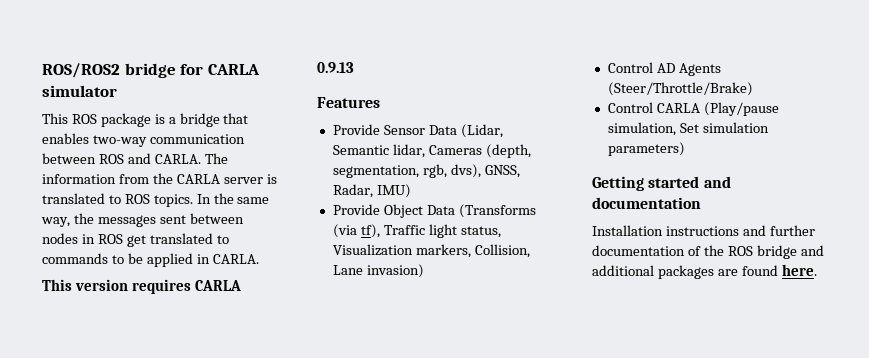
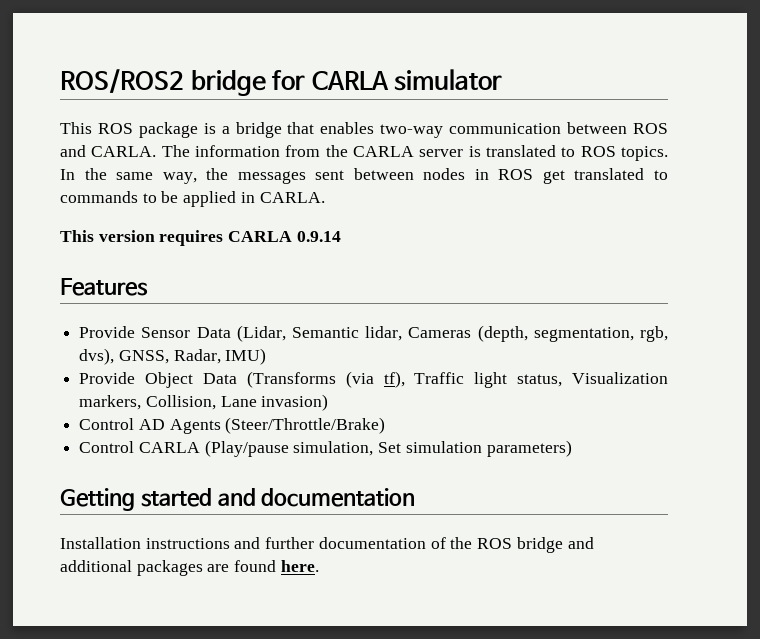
[317,62,354,73] 0.9.13 -> [296,231,341,242] 0.9.14

